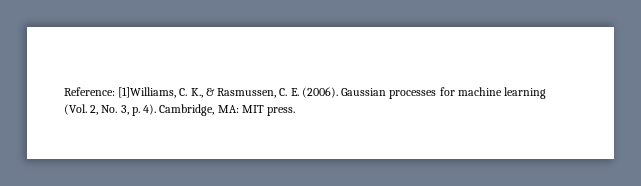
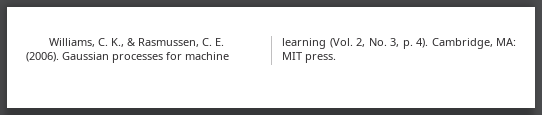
[64,87,177,98] Reference: [1]Williams, -> [49,38,96,47] Williams,

